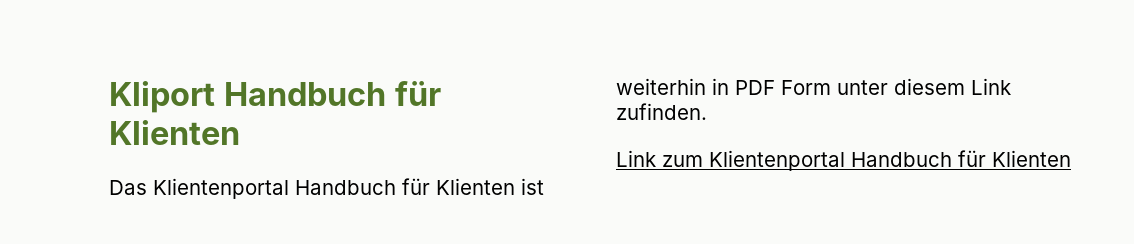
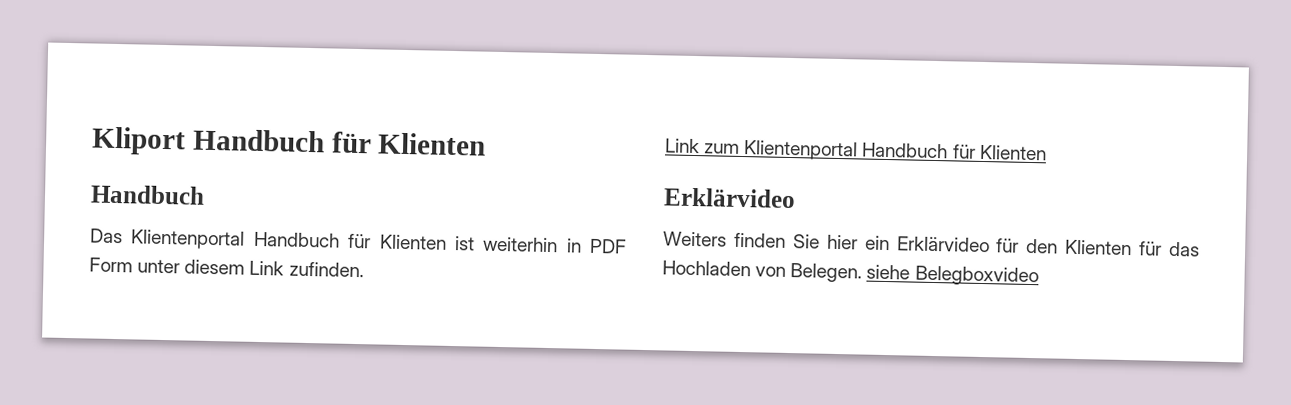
(240, 132) none -> [90,184,205,205] // Handbuch
(1071, 158) none -> [663,187,796,209] [663,231,1200,257] [662,260,1039,287] // Erklärvideo // Weiters finden Sie hier ein Erklärvideo für den Klienten für das Hochladen von Belegen. siehe Belegboxvideo

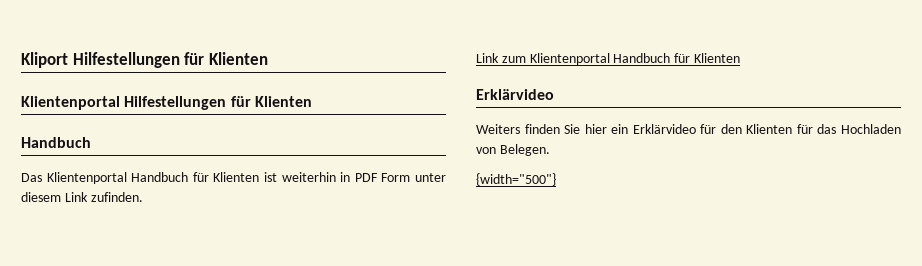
[192,128,325,153] Handbuch -> [72,52,268,68] [21,96,227,110] Hilfestellungen für Klienten // Klientenportal Hilfestellungen
[866,264,1039,287] siehe Belegboxvideo -> [476,173,556,186] // {width="500"}

